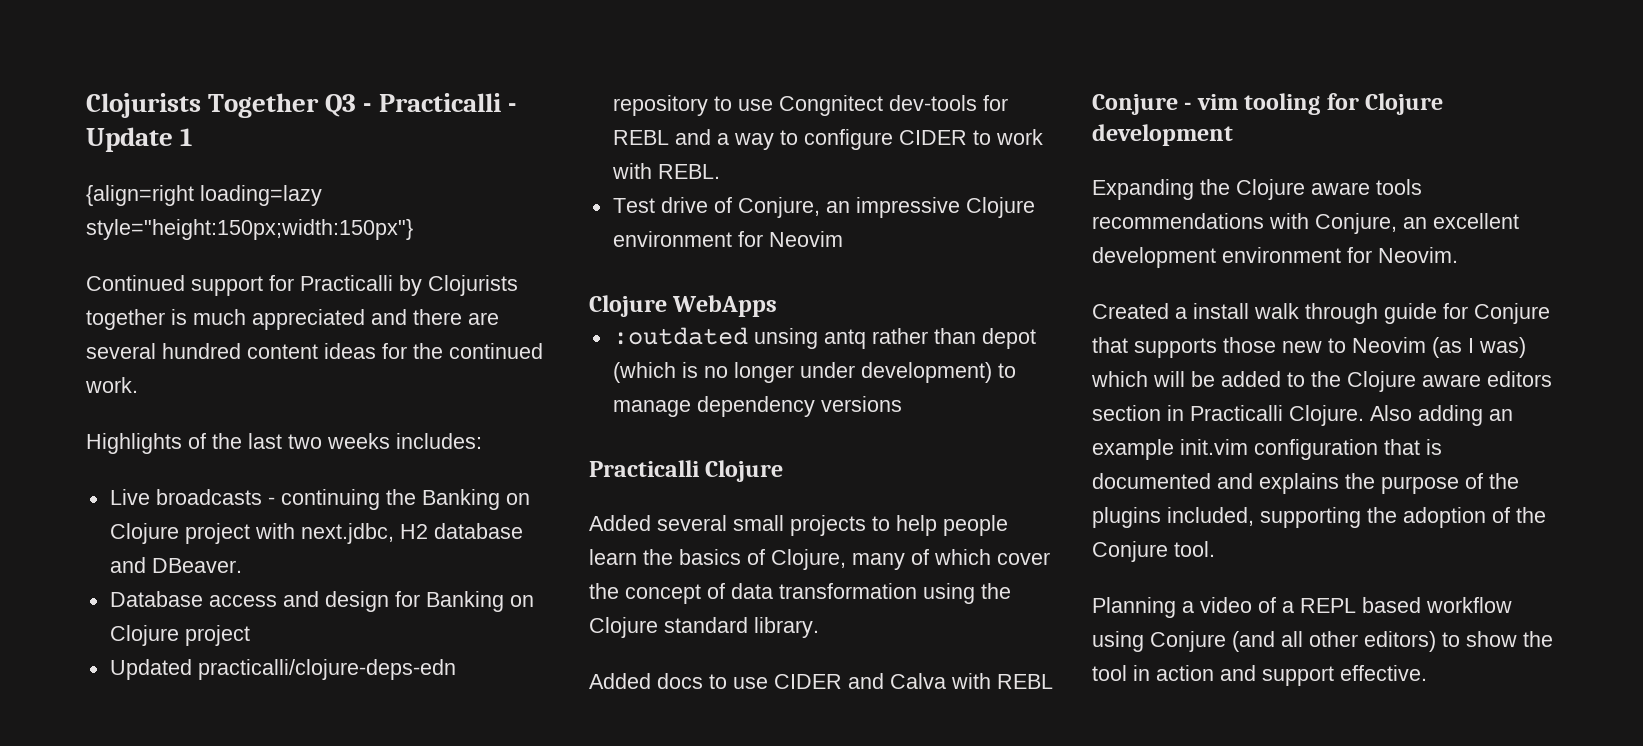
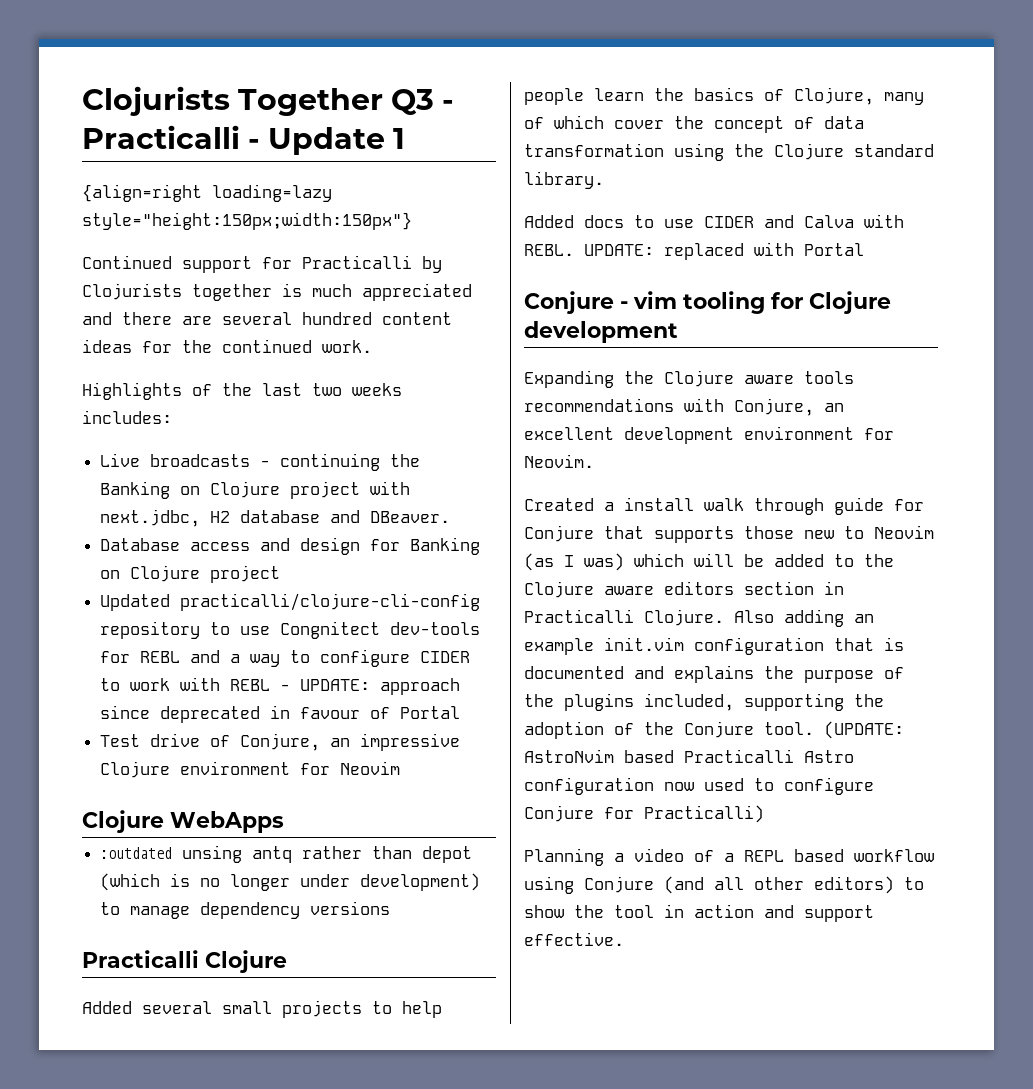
[197,659,456,680] practicalli/clojure-deps-edn -> [180,593,481,611] practicalli/clojure-cli-config
[657,164,720,179] REBL. -> [230,678,461,695] [100,705,461,723] REBL - UPDATE: approach since deprecated in favour of Portal
[997,674,1053,689] REBL -> [524,242,864,260] REBL. UPDATE: replaced with Portal
(1215, 549) none -> [824,721,904,739] [524,749,854,763] [524,777,874,795] [524,805,764,823] (UPDATE: AstroNvim based Practicalli Astro configuration now used to configure Conjure for Practicalli)

